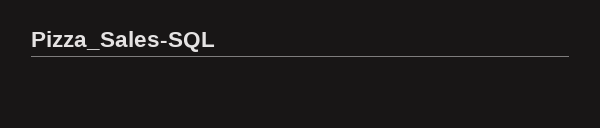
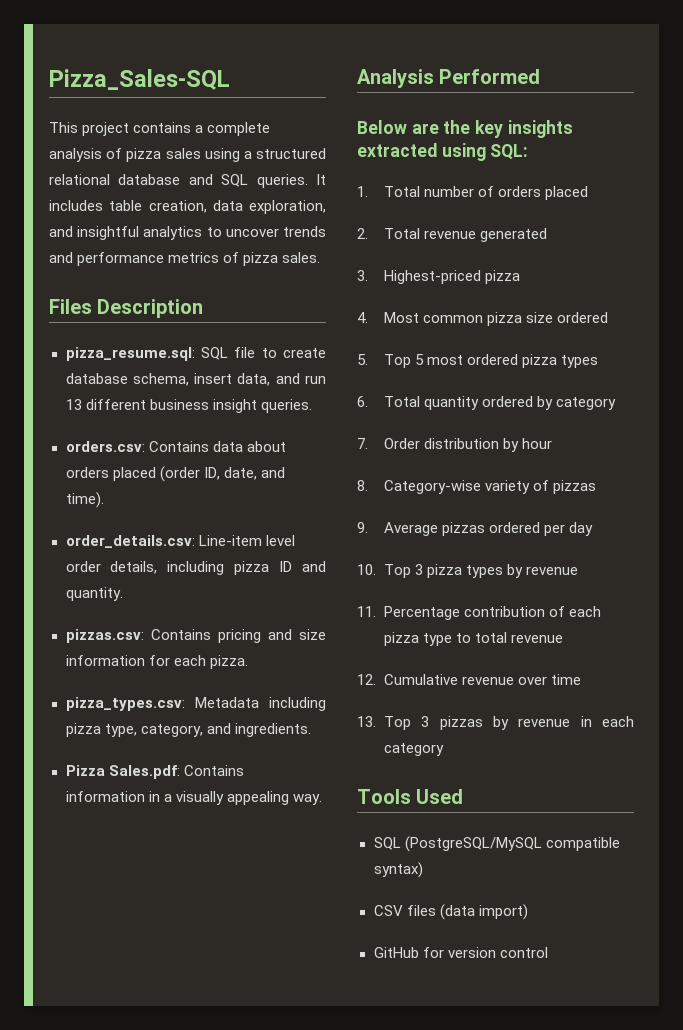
(215, 41) none -> [49,122,271,136] [49,148,326,162] [49,174,326,188] [49,200,326,214] [49,226,326,240] [49,252,321,266] [49,299,204,318] [65,347,326,361] [65,373,327,386] [65,399,312,413] [65,441,286,452] [65,466,285,482] [65,492,104,508] [65,535,295,548] [65,561,326,575] [65,587,123,601] [65,629,326,643] [65,655,248,669] [65,697,326,711] [65,723,311,737] [65,765,244,779] [65,791,322,805] [357,69,541,88] [357,120,573,138] [357,143,529,161] [357,186,589,200] [357,228,548,242] [357,270,521,284] [357,312,609,326] [357,354,599,368] [357,396,617,410] [357,438,553,452] [357,480,597,494] [357,522,594,536] [357,564,579,578] [357,606,602,620] [384,632,564,646] [357,674,582,685] [357,716,634,730] [384,743,445,756] [357,789,464,804] [373,836,620,852] [373,862,423,878] [373,904,528,920] [373,947,548,958] // This project contains a complete analysis of pizza sales using a structured relational database and SQL queries. It includes table creation, data exploration, and insightful analytics to uncover trends and performance metrics of pizza sales. // Files Description // pizza_resume.sql: SQL file to create database schema, insert data, and run 13 different business insight queries. // orders.csv: Contains data about orders placed (order ID, date, and time). // order_details.csv: Line-item level order details, including pizza ID and quantity. // pizzas.csv: Contains pricing and size information for each pizza. // pizza_types.csv: Metadata including pizza type, category, and ingredients. // Pizza Sales.pdf: Contains information in a visually appealing way. // Analysis Performed // Below are the key insights extracted using SQL: // 1. Total number of orders placed // 2. Total revenue generated // 3. Highest-priced pizza // 4. Most common pizza size ordered // 5. Top 5 most ordered pizza types // 6. Total quantity ordered by category // 7. Order distribution by hour // 8. Category-wise variety of pizzas // 9. Average pizzas ordered per day // 10. Top 3 pizza types by revenue // 11. Percentage contribution of each pizza type to total revenue // 12. Cumulative revenue over time // 13. Top 3 pizzas by revenue in each category // Tools Used // SQL (PostgreSQL/MySQL compatible syntax) // CSV files (data import) // GitHub for version control

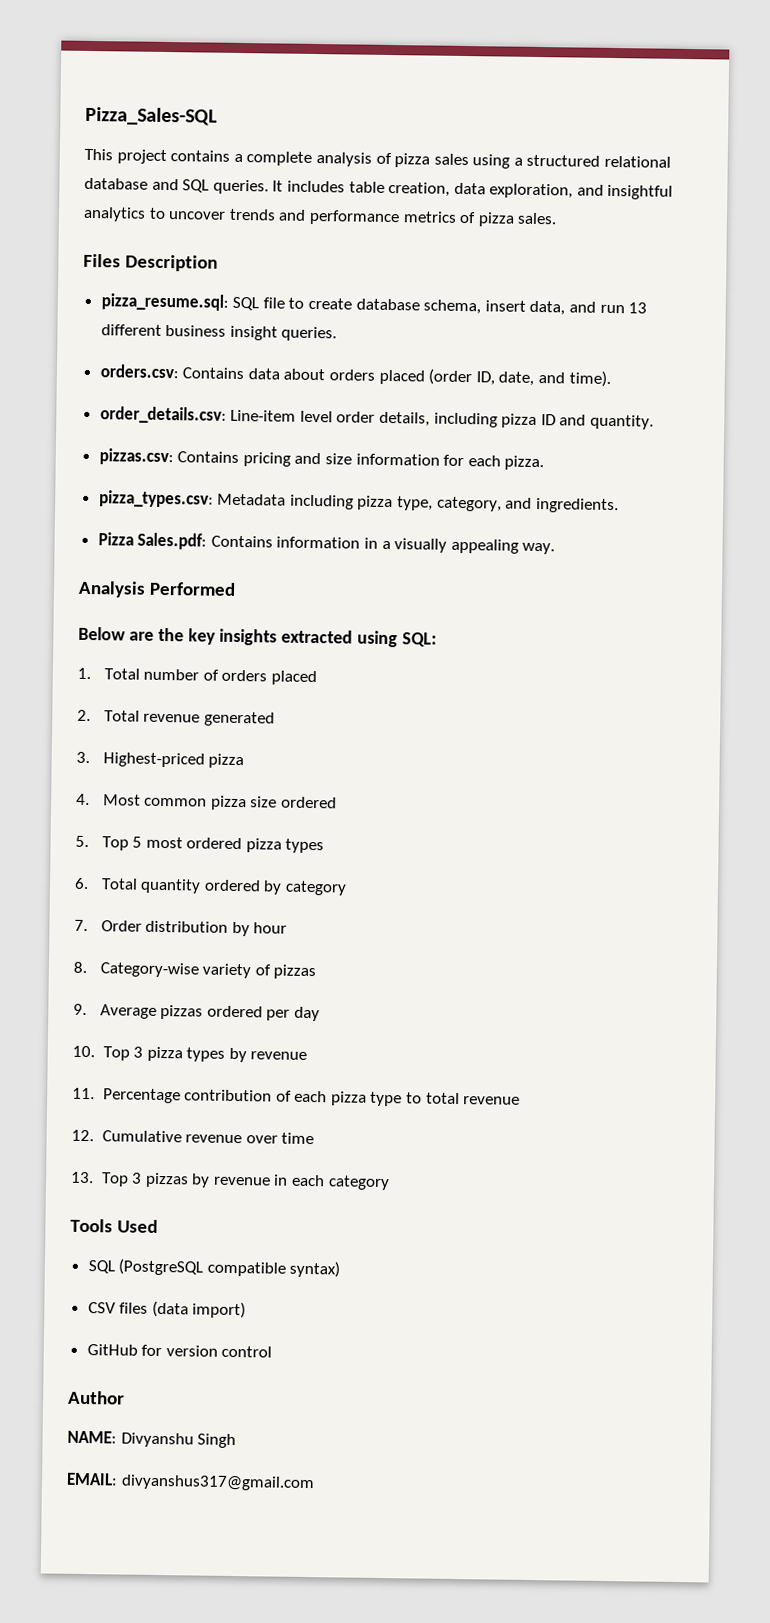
[404,836,542,852] (PostgreSQL/MySQL -> [118,1258,204,1276] (PostgreSQL
(548, 952) none -> [68,1390,125,1405] [67,1430,237,1449] [66,1472,315,1492] // Author // NAME: Divyanshu Singh // EMAIL: divyanshus317@gmail.com

